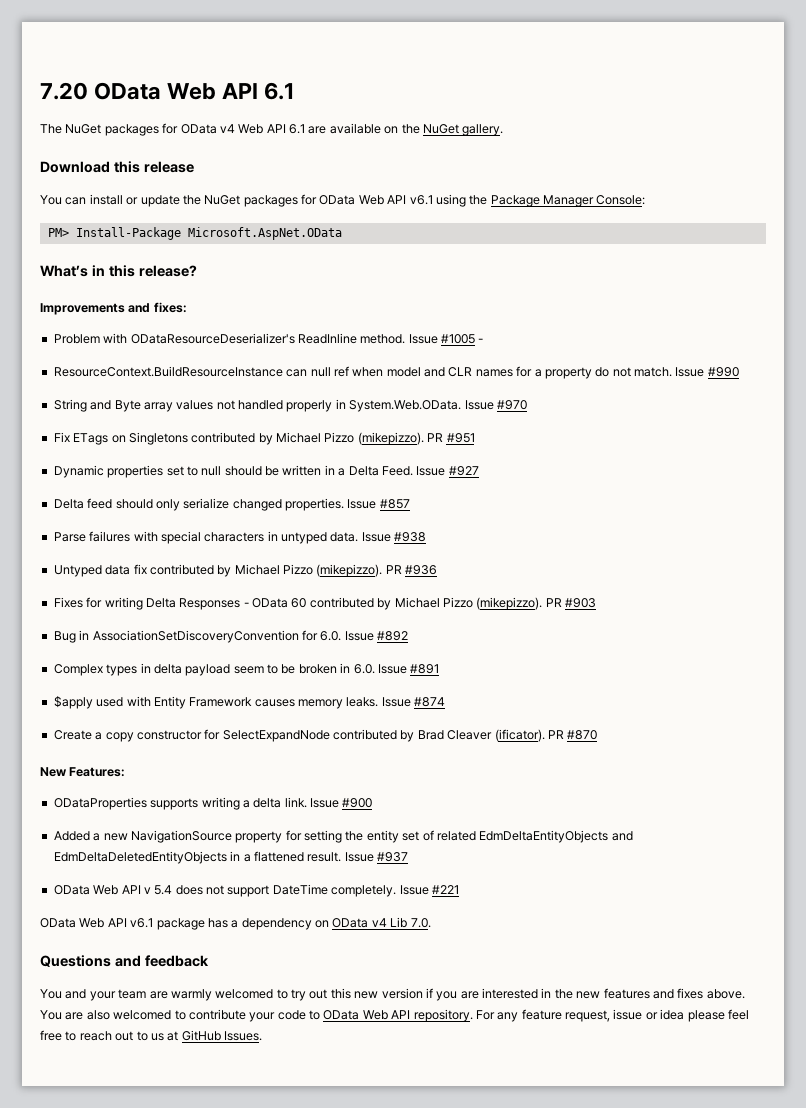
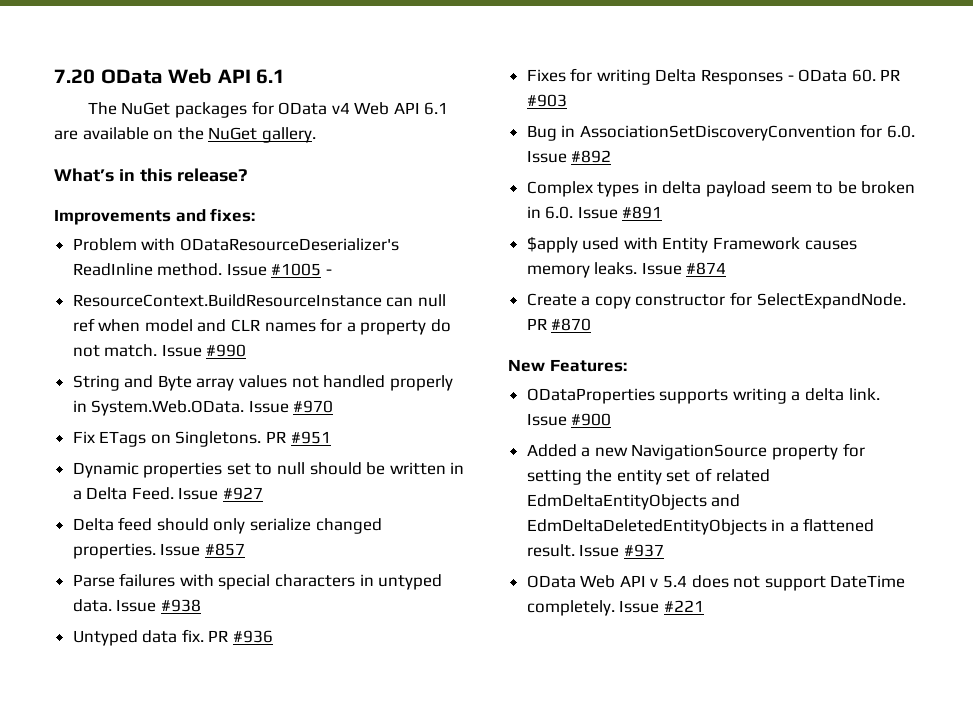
[40,161,194,173] [40,194,646,207] [47,227,342,240] // Download this release // You can install or update the NuGet packages for OData Web API v6.1 using the Package Manager Console: // PM> Install-Package Microsoft.AspNet.OData -> (316, 135) none
[128,432,424,445] Singletons contributed by Michael Pizzo (mikepizzo). -> [175,431,262,447] Singletons.
[133,564,383,577] fix contributed by Michael Pizzo (mikepizzo). -> [181,629,204,642] fix.
[291,597,543,610] 60 contributed by Michael Pizzo (mikepizzo). -> [851,69,876,82] 60.
[222,729,545,742] SelectExpandNode contributed by Brad Cleaver (ificator). -> [756,293,906,309] SelectExpandNode.
[40,917,431,930] [40,955,209,967] [40,988,745,1001] [40,1009,749,1022] [40,1030,262,1041] // OData Web API v6.1 package has a dependency on OData v4 Lib 7.0. // Questions and feedback // You and your team are warmly welcomed to try out this new version if you are interested in the new features and fixes above. You are also welcomed to contribute your code to OData Web API repository. For any feature request, issue or idea please feel free to reach out to us at GitHub Issues. -> (704, 606) none

